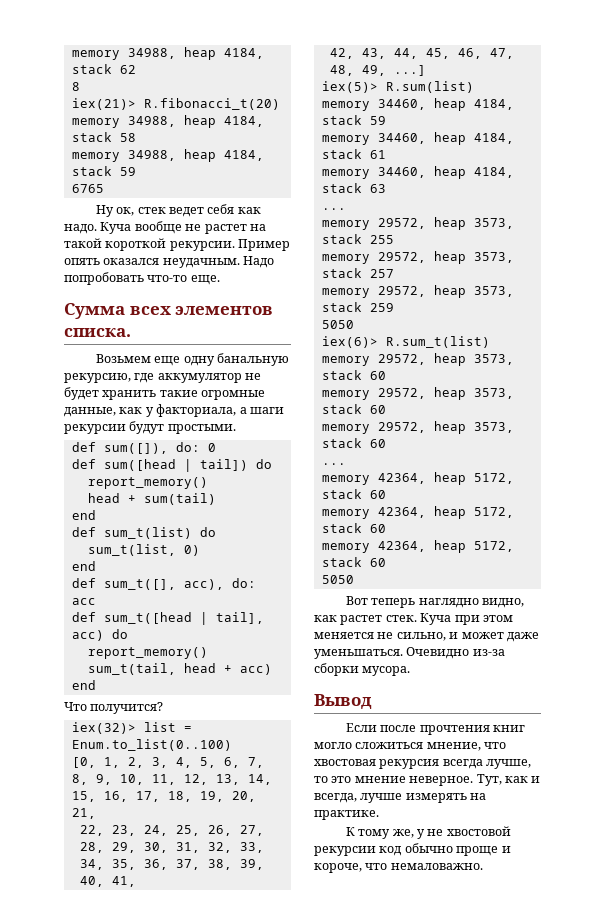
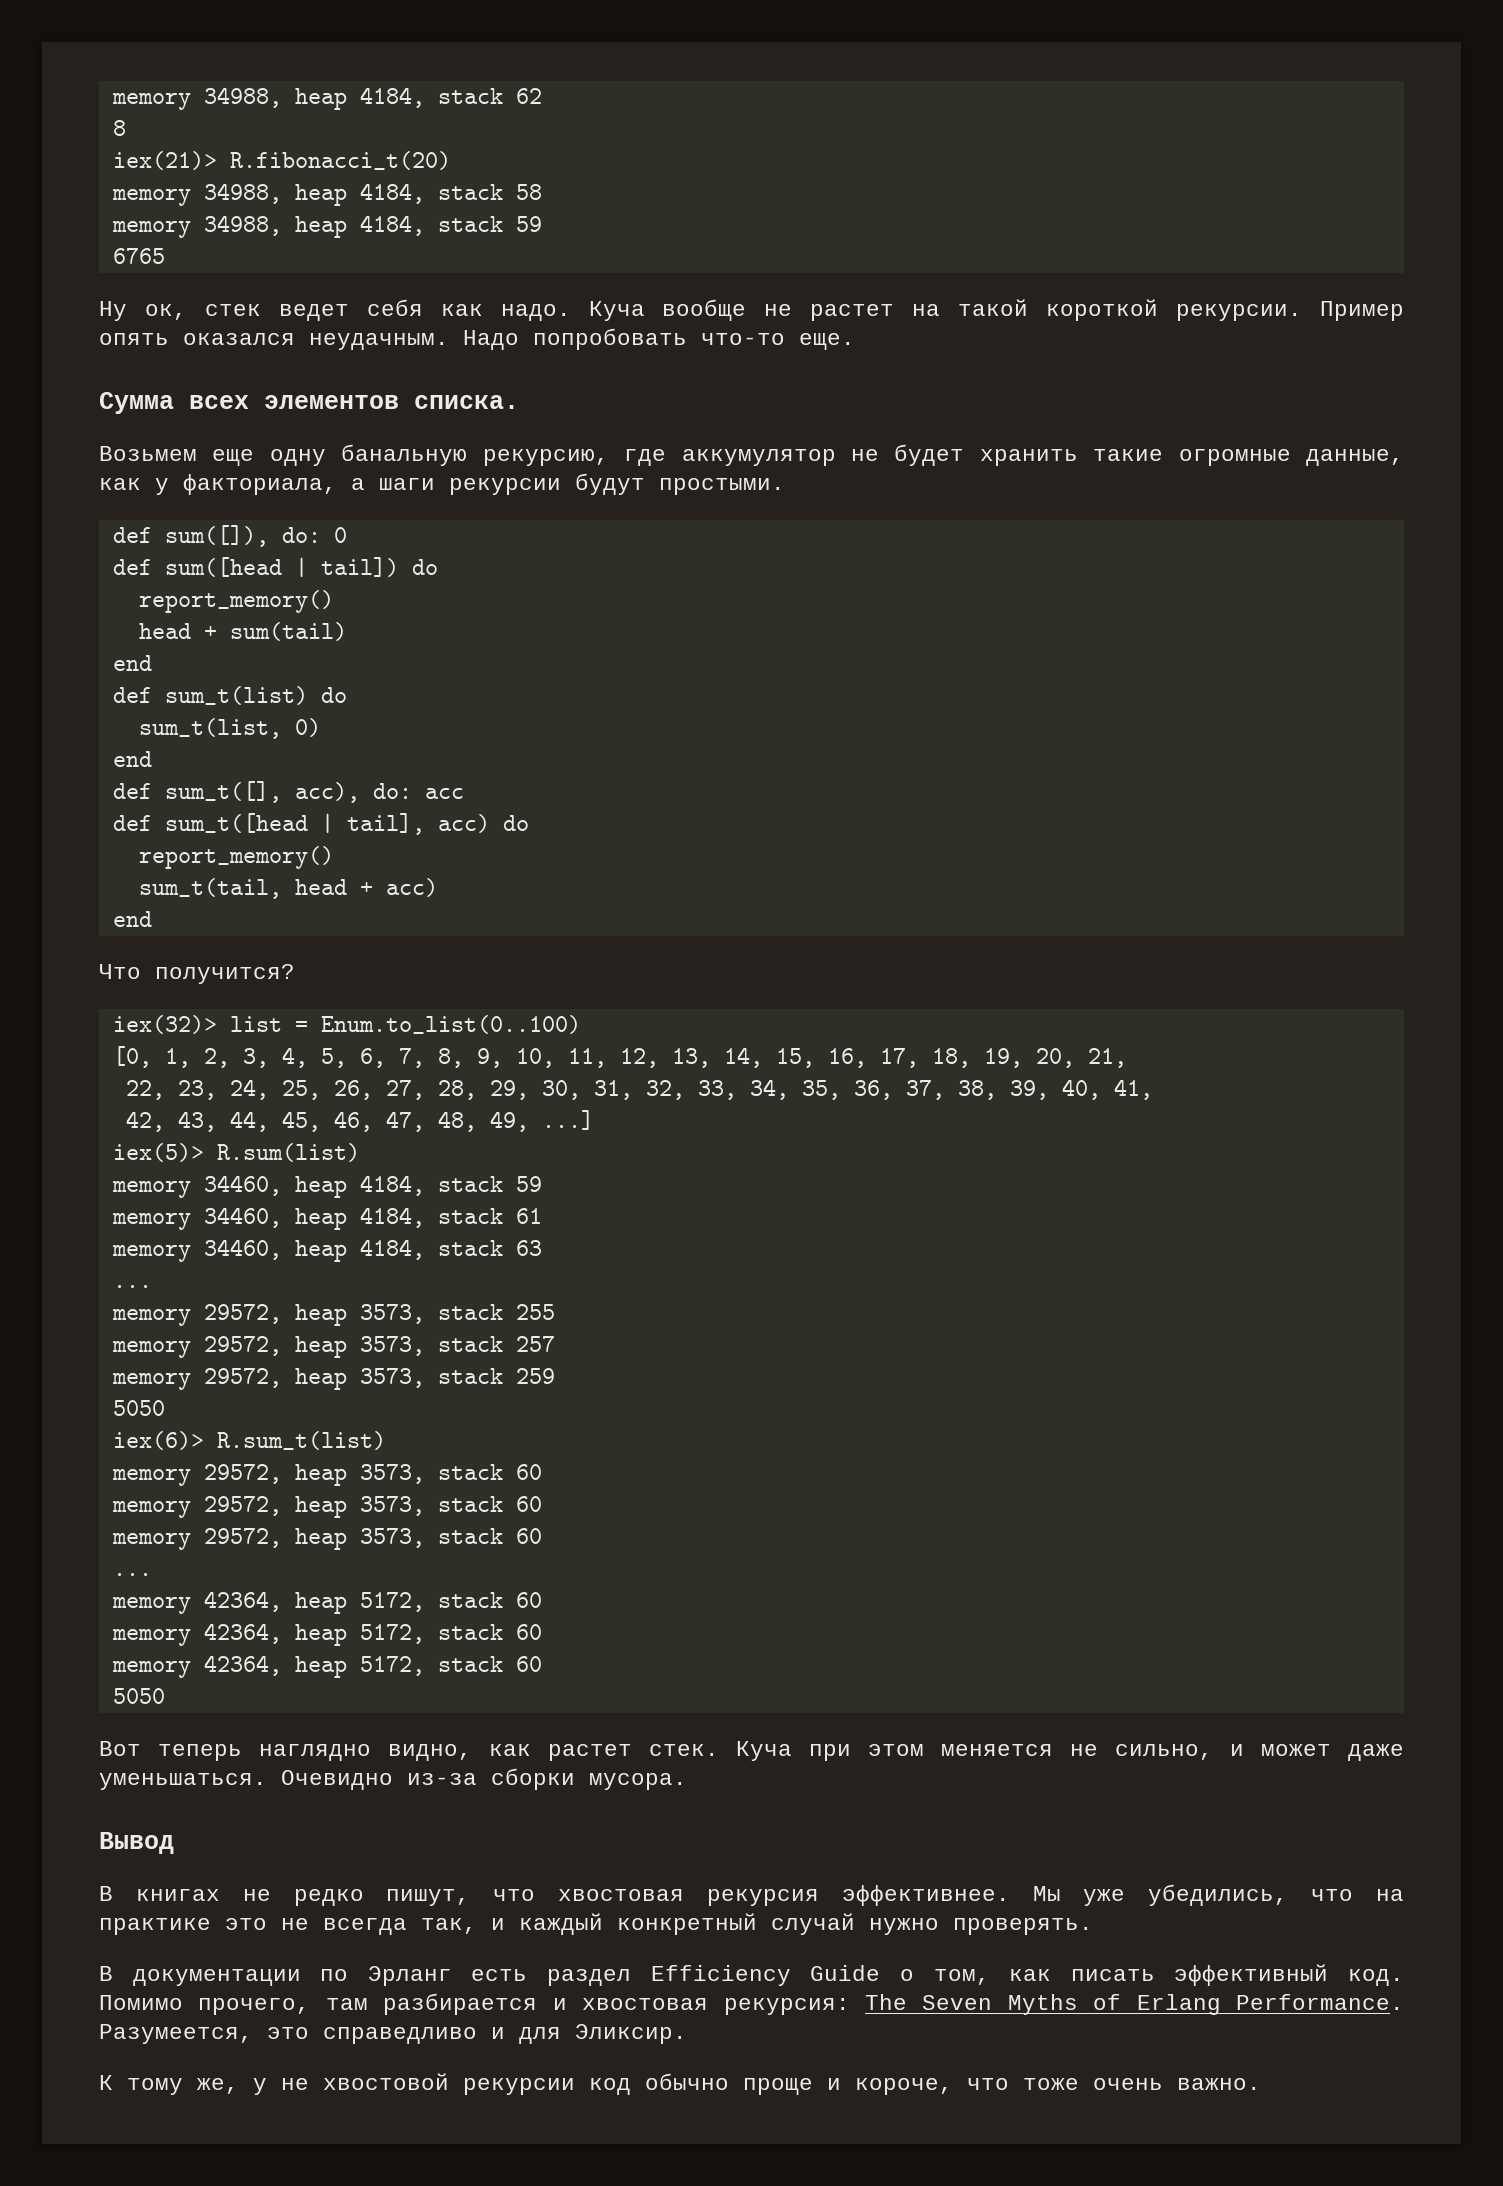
[345,723,526,735] [314,742,507,751] [314,759,532,769] [314,774,541,786] [314,793,487,803] [314,810,379,820] Если после прочтения книг могло сложиться мнение, что хвостовая рекурсия всегда лучше, то это мнение неверное. Тут, как и всегда, лучше измерять на практике. -> [99,1884,1404,1906] [99,1913,1093,1935] [99,1964,1404,1986] [99,1993,1404,2015] [99,2024,687,2044] В книгах не редко пишут, что хвостовая рекурсия эффективнее. Мы уже убедились, что на практике это не всегда так, и каждый конкретный случай нужно проверять. // В документации по Эрланг есть раздел Efficiency Guide о том, как писать эффективный код. Помимо прочего, там разбирается и хвостовая рекурсия: The Seven Myths of Erlang Performance. Разумеется, это справедливо и для Эликсир.
[390,863,483,870] немаловажно. -> [1023,2078,1261,2090] тоже очень важно.

